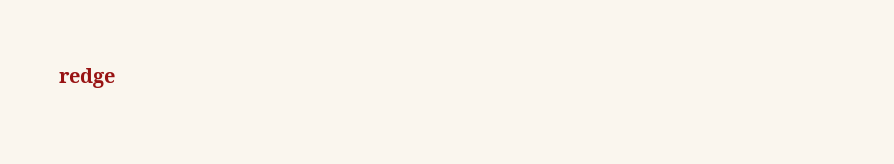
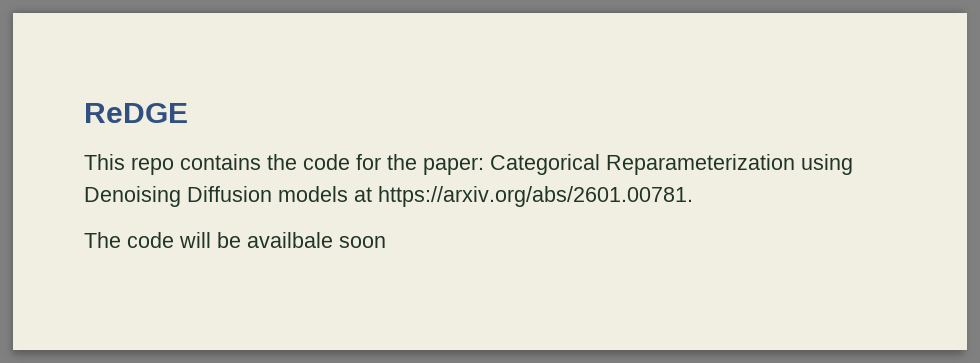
[59,68,115,88] redge -> [84,103,188,123] [84,154,853,175] [84,186,693,207] [84,232,386,248] ReDGE // This repo contains the code for the paper: Categorical Reparameterization using Denoising Diffusion models at https://arxiv.org/abs/2601.00781. // The code will be availbale soon

